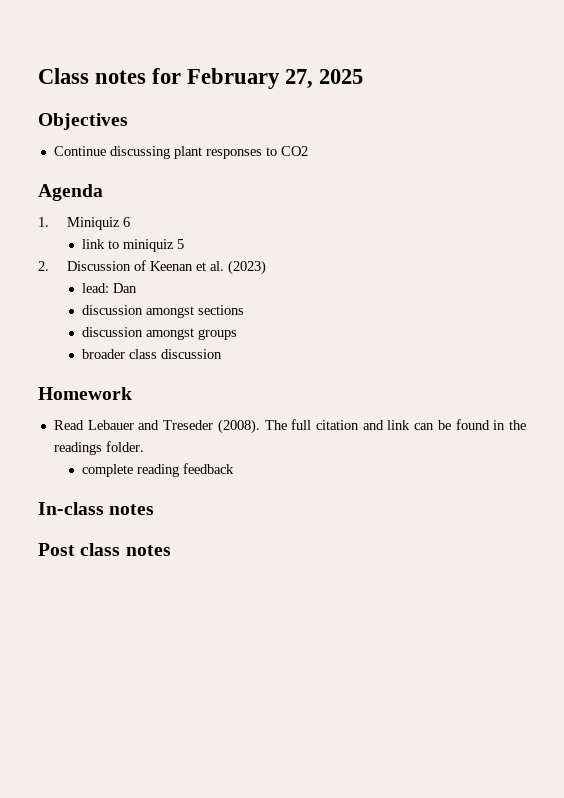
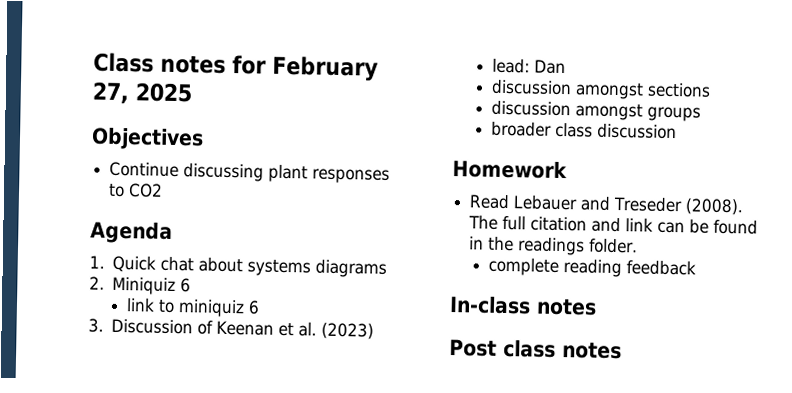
(49, 222) none -> [112,255,388,278] [89,276,105,290] Quick chat about systems diagrams // 2.
[177,239,185,249] [38,261,49,271] 5 // 2. -> [248,300,261,315] [88,318,104,333] 6 // 3.

